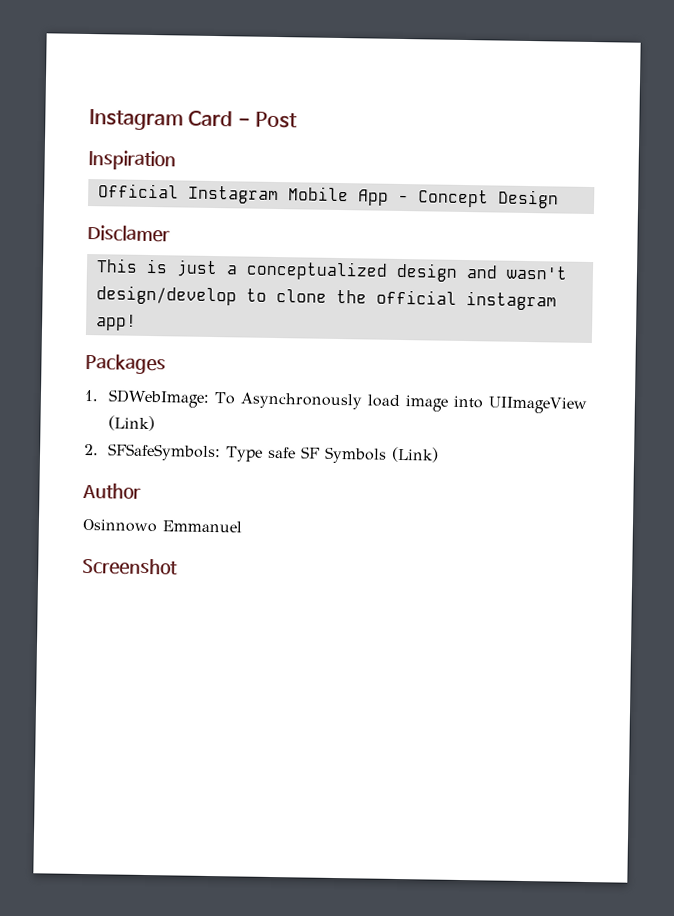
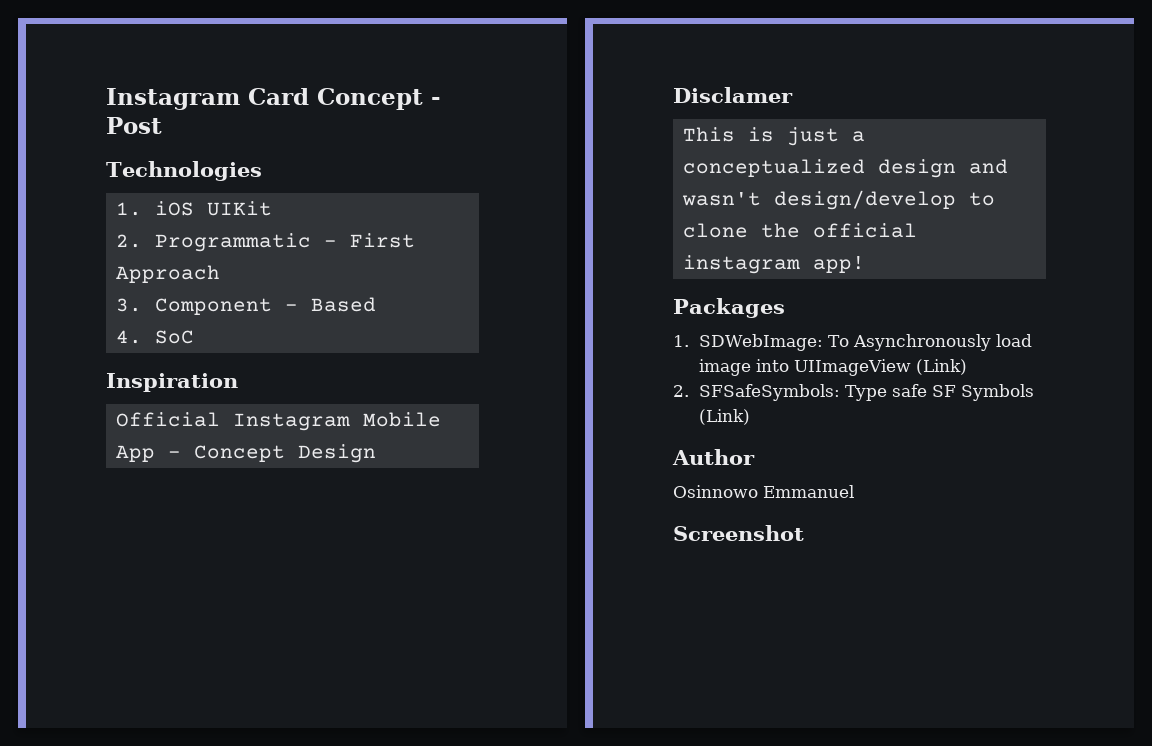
(234, 118) none -> [317,88,423,110] Concept
(298, 120) none -> [106,161,262,181] [115,201,272,216] [115,233,415,252] [115,265,220,283] [115,297,376,315] [115,330,194,344] // Technologies // 1. iOS UIKit // 2. Programmatic - First Approach // 3. Component - Based // 4. SoC

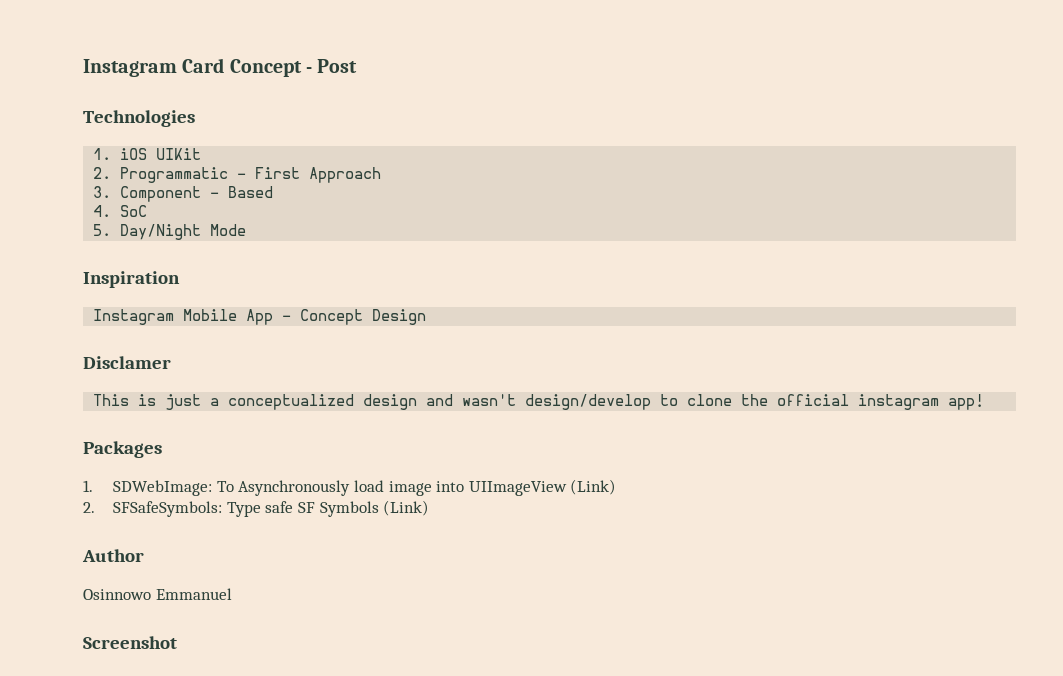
(194, 337) none -> [93,224,247,240] // 5. Day/Night Mode
[115,412,220,427] Official -> (180, 279) none

